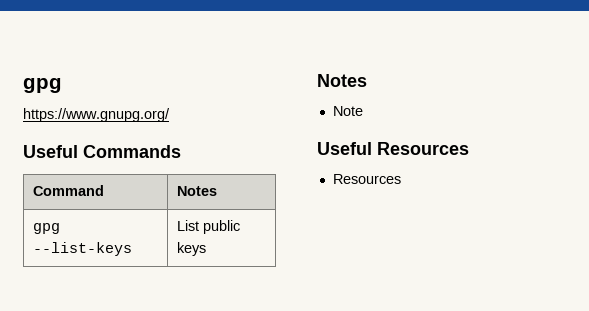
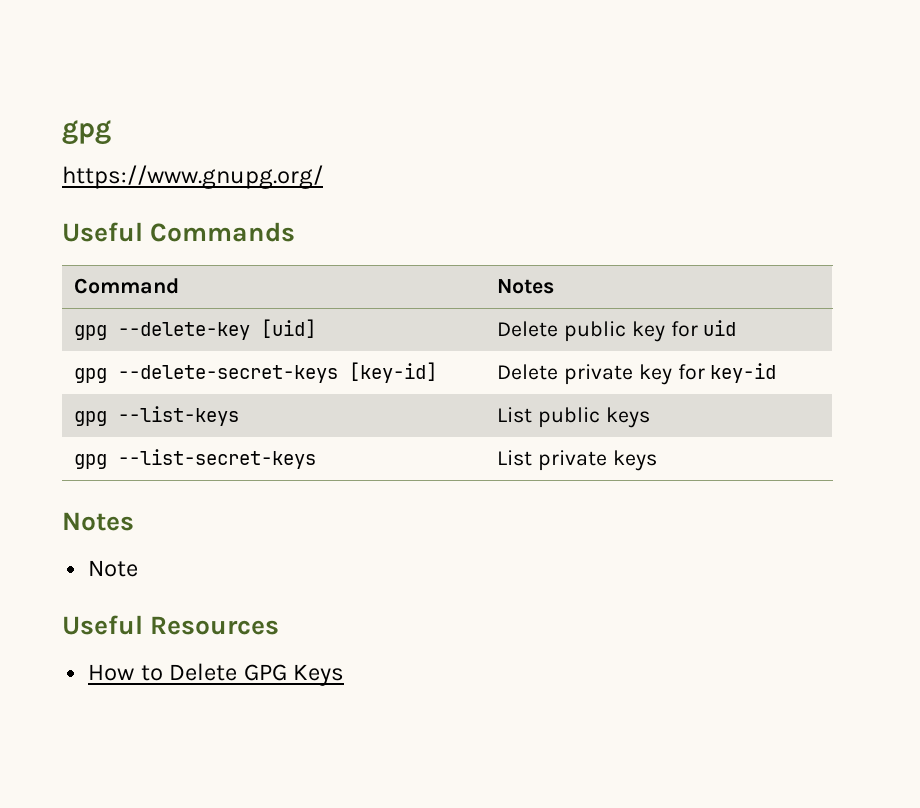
(218, 191) none -> [74,319,317,340] [497,320,737,342] [74,362,438,383] [497,363,777,385] // gpg --delete-key [uid] | Delete public key for uid // gpg --delete-secret-keys [key-id] | Delete private key for key-id
(207, 249) none -> [74,449,317,469] [497,450,657,471] // gpg --list-secret-keys | List private keys
[332,174,401,184] Resources -> [88,663,345,686] How to Delete GPG Keys

